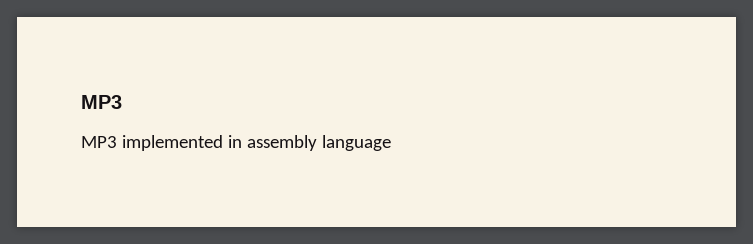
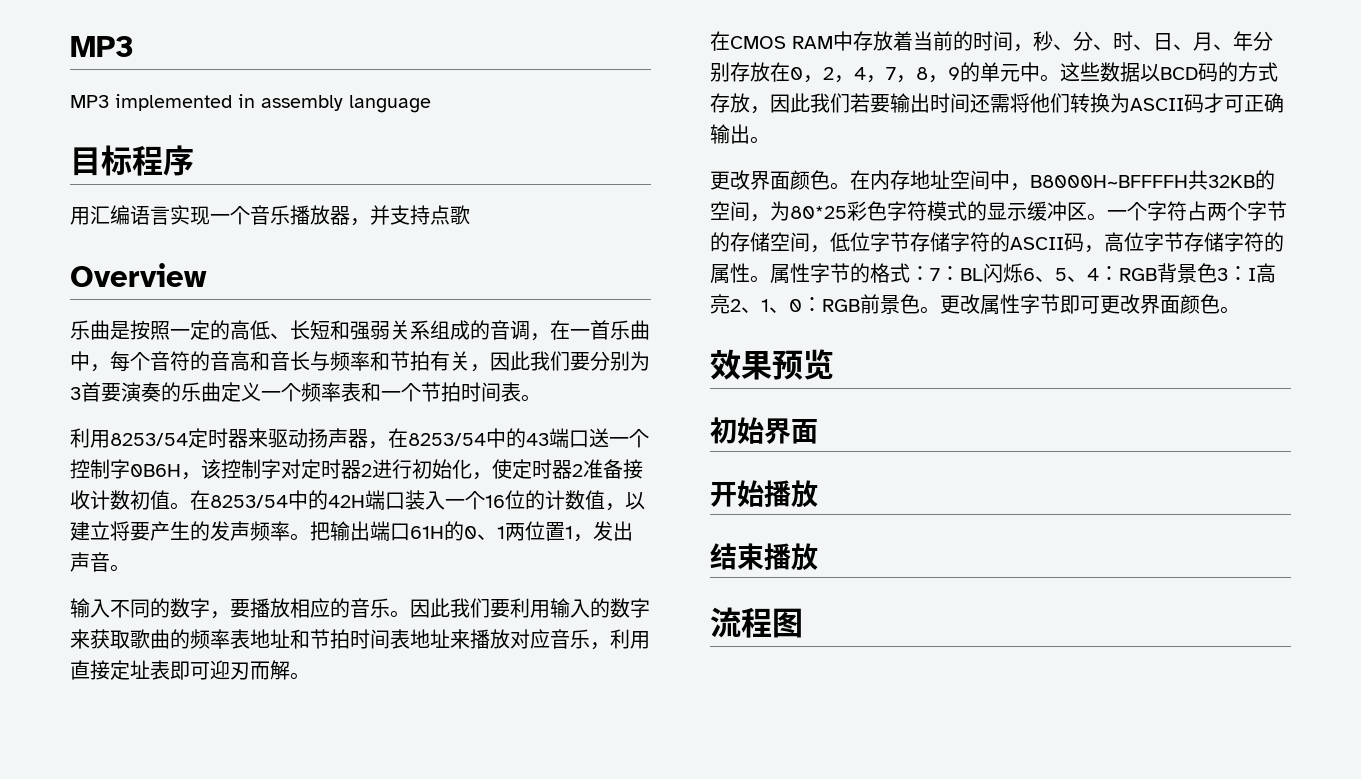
(391, 143) none -> [70,145,194,176] [70,205,470,226] [70,263,207,287] [70,320,650,341] [70,351,650,372] [70,382,541,402] [70,428,649,449] [70,459,643,480] [70,490,645,511] [70,521,633,542] [70,552,130,572] [70,598,650,619] [70,629,650,650] [70,660,310,680] [710,31,1273,52] [710,62,1278,83] [710,93,1284,114] [710,124,770,144] [710,170,1275,191] [710,201,1287,222] [710,232,1284,253] [710,263,1276,284] [710,294,1240,315] [710,349,834,380] [710,417,818,444] [710,480,818,507] [710,543,818,570] [710,607,803,638] // 目标程序 // 用汇编语言实现一个音乐播放器，并支持点歌 // Overview // 乐曲是按照一定的高低、长短和强弱关系组成的音调，在一首乐曲中，每个音符的音高和音长与频率和节拍有关，因此我们要分别为3首要演奏的乐曲定义一个频率表和一个节拍时间表。 // 利用8253/54定时器来驱动扬声器，在8253/54中的43端口送一个控制字0B6H，该控制字对定时器2进行初始化，使定时器2准备接收计数初值。在8253/54中的42H端口装入一个16位的计数值，以建立将要产生的发声频率。把输出端口61H的0、1两位置1，发出声音。 // 输入不同的数字，要播放相应的音乐。因此我们要利用输入的数字来获取歌曲的频率表地址和节拍时间表地址来播放对应音乐，利用直接定址表即可迎刃而解。 // 在CMOS RAM中存放着当前的时间，秒、分、时、日、月、年分别存放在0，2，4，7，8，9的单元中。这些数据以BCD码的方式存放，因此我们若要输出时间还需将他们转换为ASCII码才可正确输出。 // 更改界面颜色。在内存地址空间中，B8000H~BFFFFH共32KB的空间，为80*25彩色字符模式的显示缓冲区。一个字符占两个字节的存储空间，低位字节存储字符的ASCII码，高位字节存储字符的属性。属性字节的格式：7：BL闪烁6、5、4：RGB背景色3：I高亮2、1、0：RGB前景色。更改属性字节即可更改界面颜色。 // 效果预览 // 初始界面 // 开始播放 // 结束播放 // 流程图

